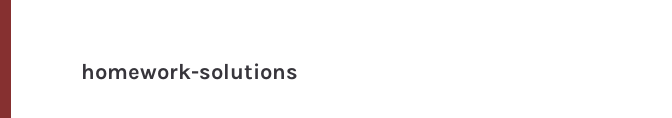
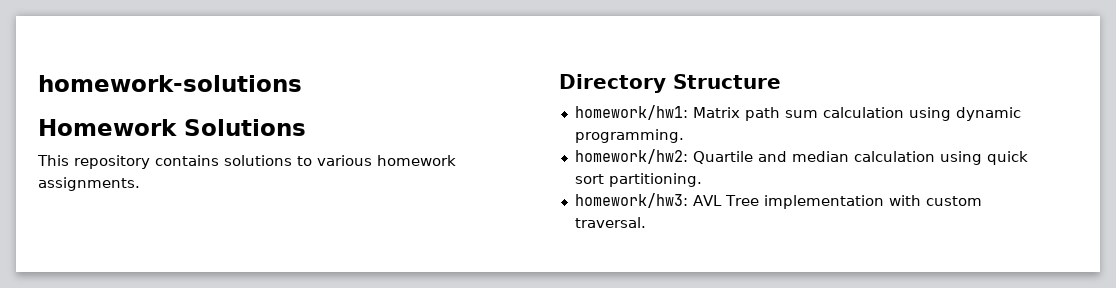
(298, 71) none -> [38,119,306,136] [37,155,456,169] [38,177,140,191] [559,74,781,93] [574,105,1021,121] [574,129,684,143] [574,149,1028,165] [574,173,702,187] [574,193,982,209] [574,217,646,228] // Homework Solutions // This repository contains solutions to various homework assignments. // Directory Structure // homework/hw1: Matrix path sum calculation using dynamic programming. // homework/hw2: Quartile and median calculation using quick sort partitioning. // homework/hw3: AVL Tree implementation with custom traversal.

